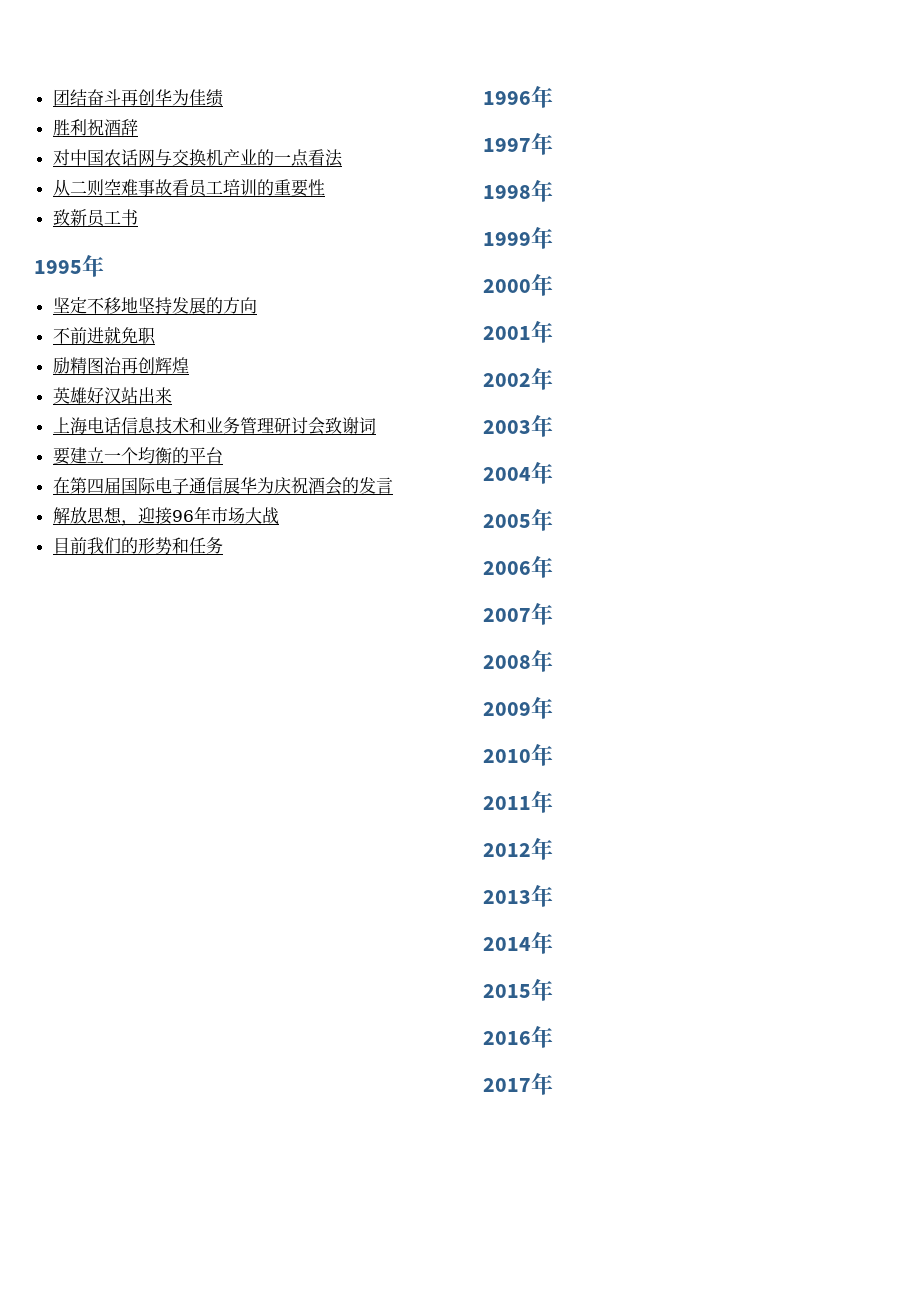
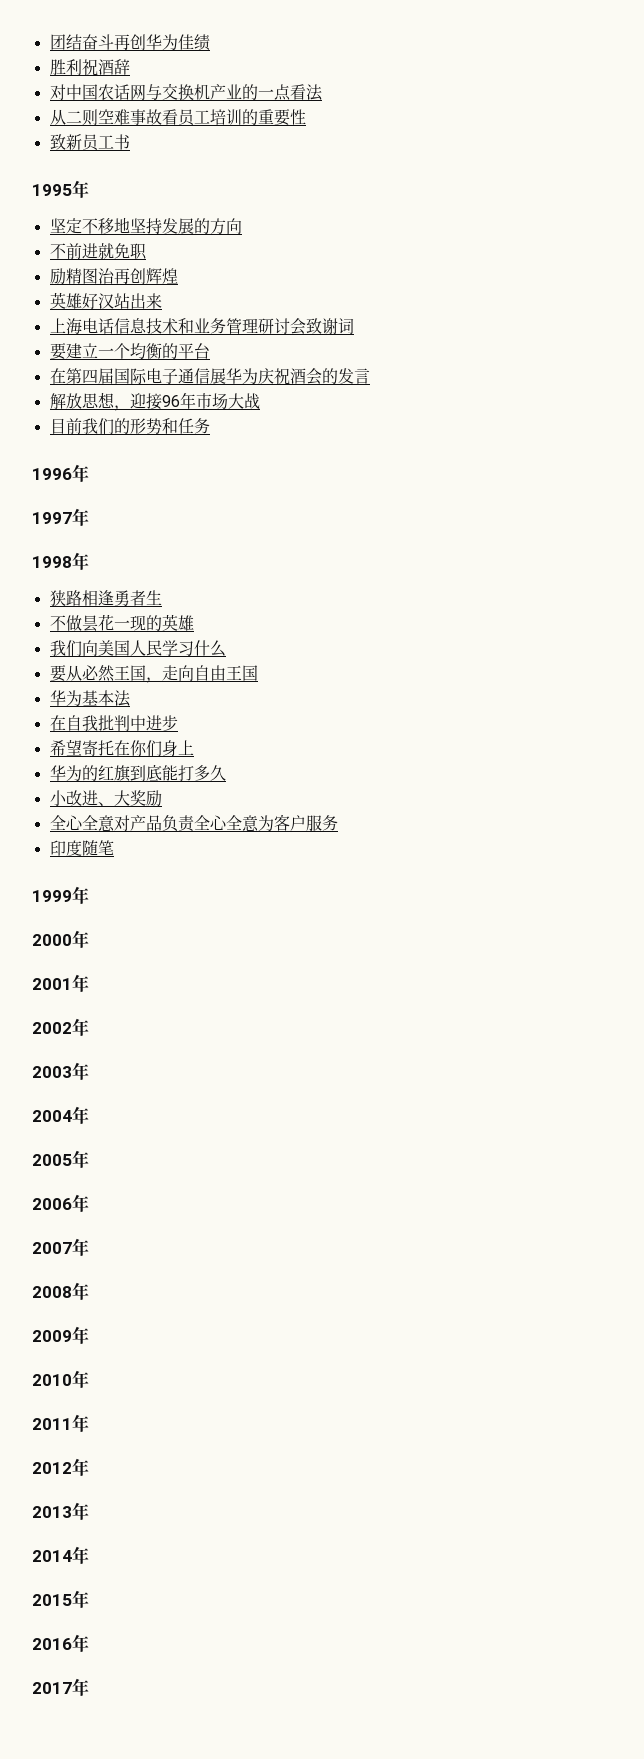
(553, 190) none -> [49,590,162,607] [49,614,194,632] [49,640,226,657] [49,665,258,683] [49,690,131,707] [49,715,178,732] [49,739,194,757] [49,764,226,782] [49,790,162,807] [49,814,338,832] [49,840,114,856] // 狭路相逢勇者生 // 不做昙花一现的英雄 // 我们向美国人民学习什么 // 要从必然王国，走向自由王国 // 华为基本法 // 在自我批判中进步 // 希望寄托在你们身上 // 华为的红旗到底能打多久 // 小改进、大奖励 // 全心全意对产品负责全心全意为客户服务 // 印度随笔

